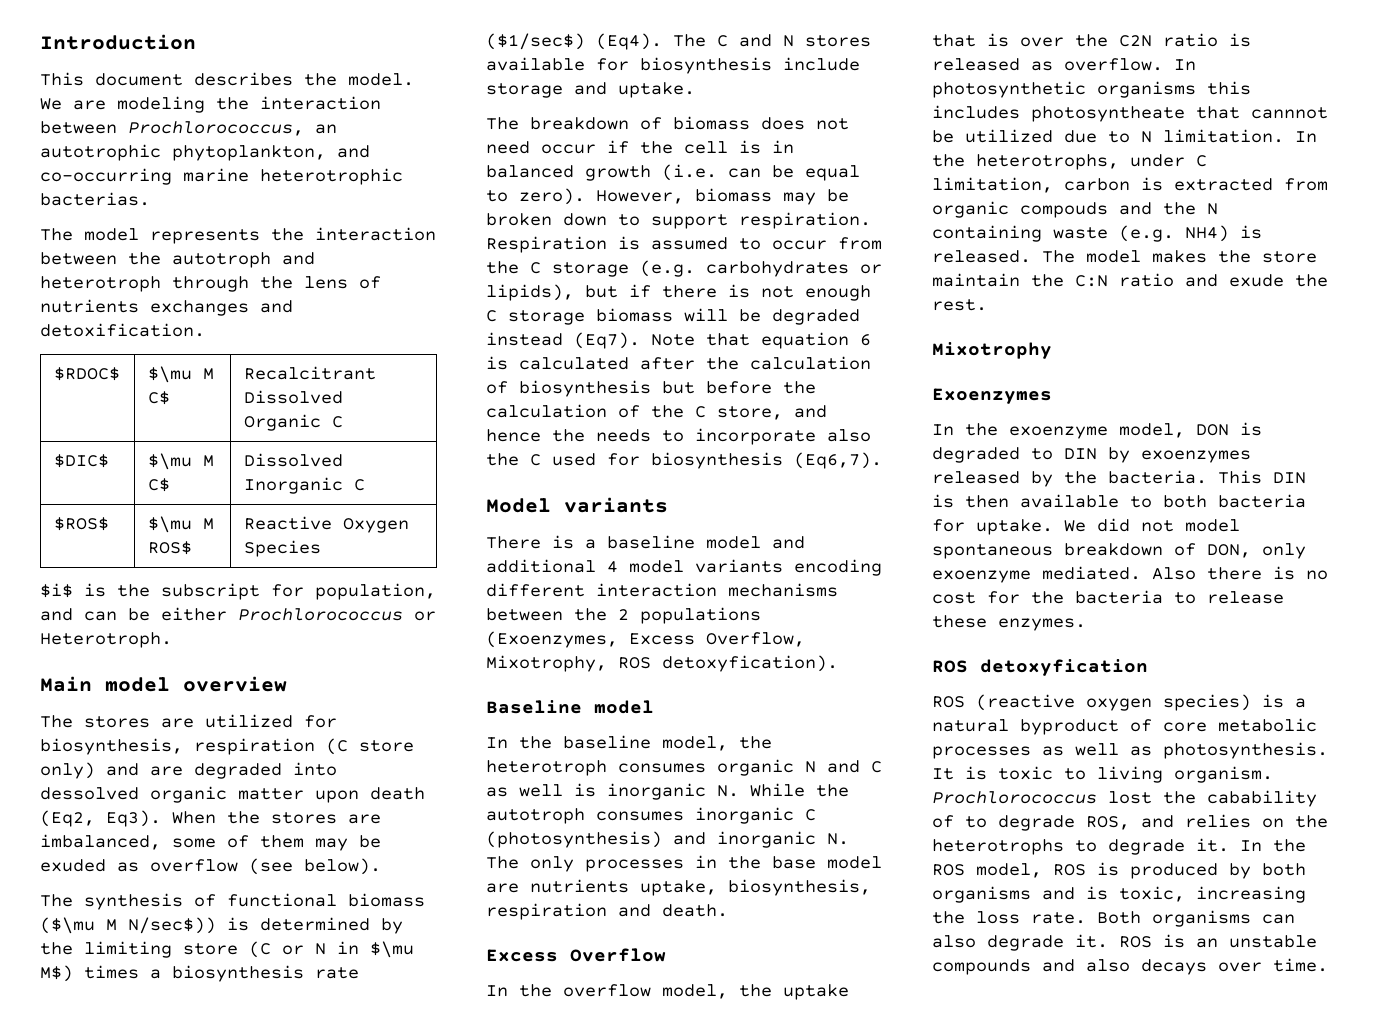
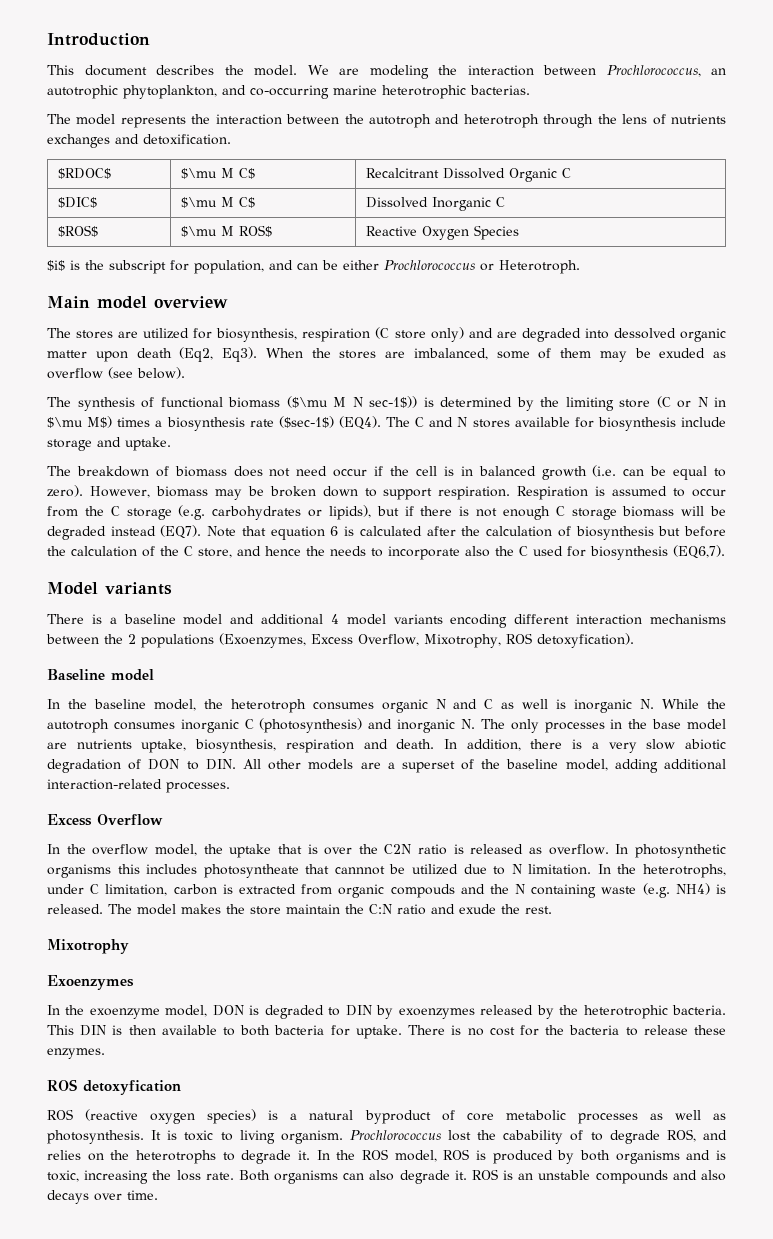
[128,917,216,934] N/sec$)) -> [352,396,417,408] N sec-1$))
[486,33,662,50] ($1/sec$) (Eq4). -> [278,416,381,430] ($sec-1$) (EQ4).
[574,332,640,349] (Eq7). -> [160,525,202,539] (EQ7).
[794,452,882,469] (Eq6,7). -> [673,545,725,559] (EQ6,7).
(728, 910) none -> [444,739,726,753] [47,759,726,773] [47,779,230,793] In addition, there is a very slow abiotic degradation of DON to DIN. All other models are a superset of the baseline model, adding additional interaction-related processes.
(1097, 477) none -> [583,1005,668,1019] heterotrophic
[1064,518,1240,532] [932,543,1306,559] [932,566,1262,583] We did not model spontaneous breakdown of DON, only exoenzyme mediated. Also there -> [408,1025,446,1035] There

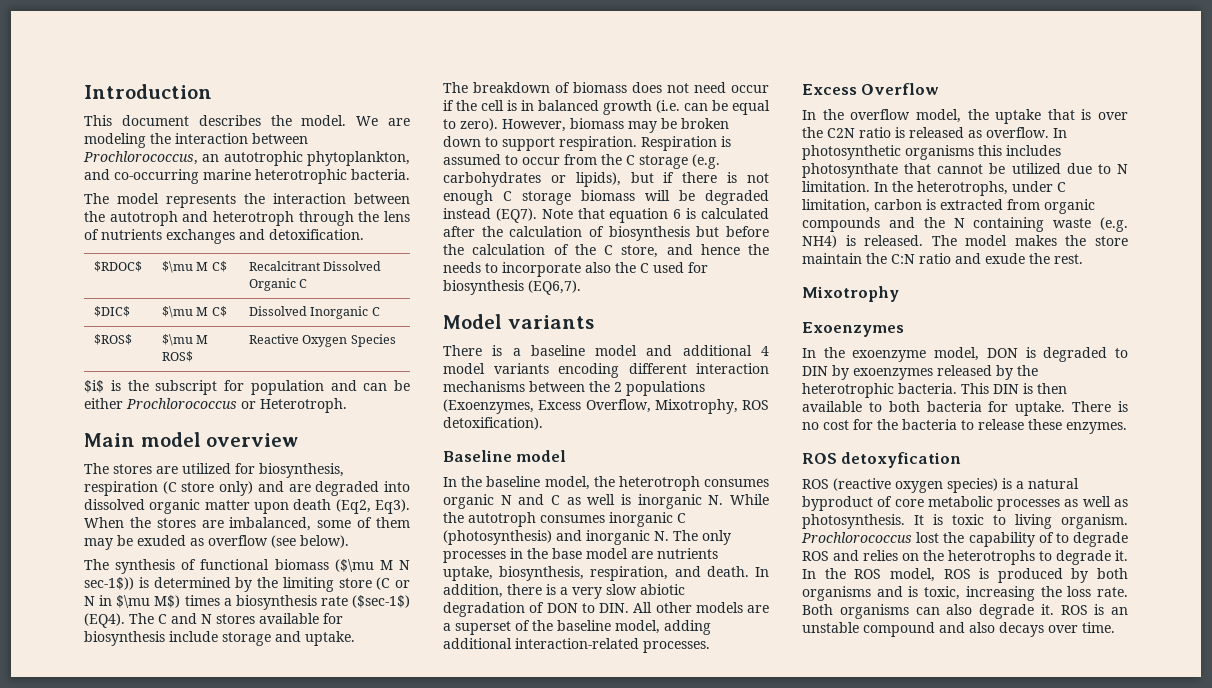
[470,85,530,95] bacterias. -> [351,169,410,180] bacteria.
[194,260,264,274] population, -> [250,380,324,395] population
[613,328,676,339] dessolved -> [84,499,145,510] dissolved
[536,633,634,648] detoxyfication). -> [443,417,543,430] detoxification).
[285,739,354,753] respiration -> [590,566,669,581] respiration,
[203,864,385,878] photosyntheate that cannnot -> [802,163,984,178] photosynthate that cannot
[390,884,455,898] compouds -> [802,217,880,232] compounds
[503,1130,564,1144] cabability -> [968,532,1035,547] capability
[666,1129,696,1142] ROS, -> [802,551,829,561] ROS
[595,1170,668,1184] compounds -> [863,622,935,637] compound

